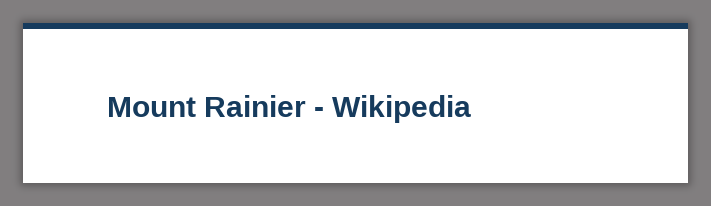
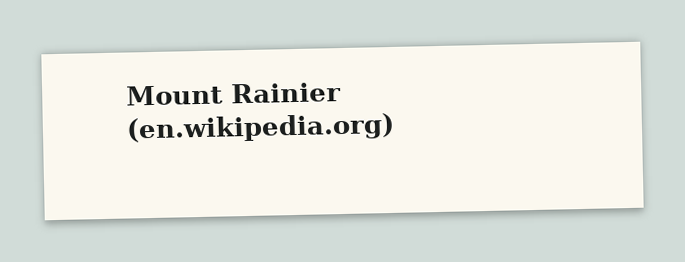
[314,95,472,123] - Wikipedia -> [126,112,395,144] (en.wikipedia.org)

